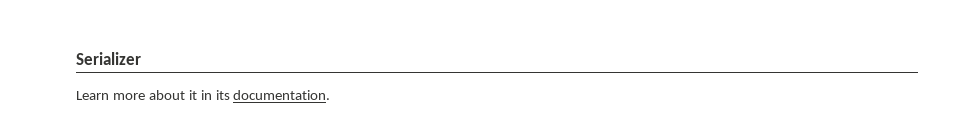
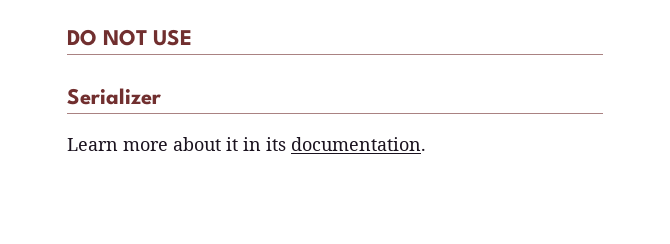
(76, 58) none -> [67,29,193,46] DO NOT USE //

